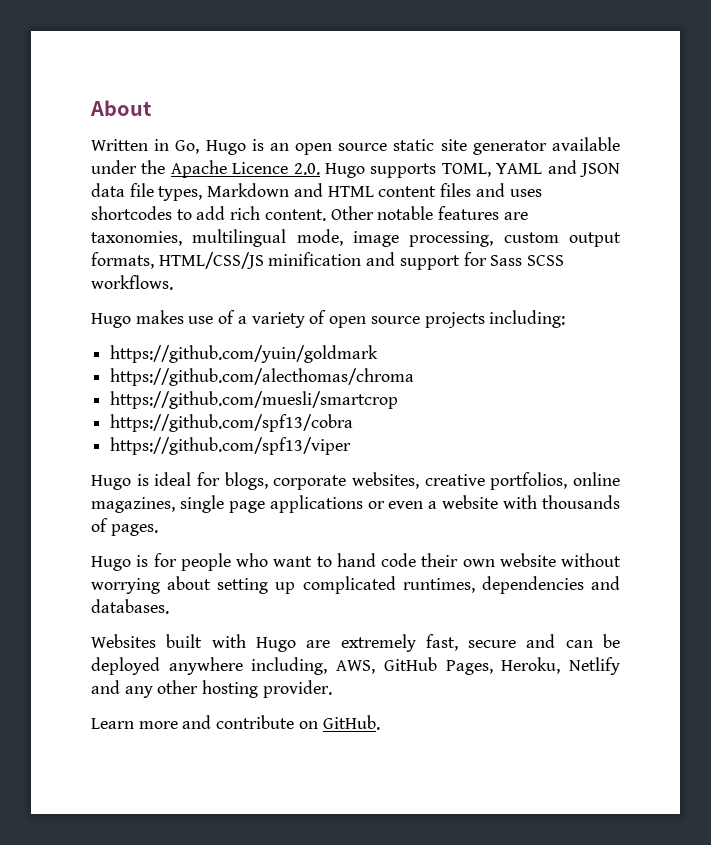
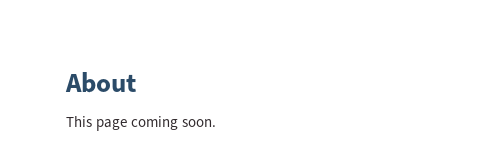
[91,137,620,155] [91,160,620,178] [91,183,542,201] [91,206,528,221] [91,229,621,247] [91,252,565,270] [91,275,173,290] [91,310,566,328] [110,345,379,363] [110,368,415,386] [110,391,399,409] [110,414,354,432] [110,437,352,455] [91,472,620,490] [91,495,621,513] [91,518,158,536] [91,553,621,571] [91,576,620,594] [91,599,169,614] [91,634,620,652] [91,657,620,675] [91,680,332,698] [91,715,380,730] Written in Go, Hugo is an open source static site generator available under the Apache Licence 2.0. Hugo supports TOML, YAML and JSON data file types, Markdown and HTML content files and uses shortcodes to add rich content. Other notable features are taxonomies, multilingual mode, image processing, custom output formats, HTML/CSS/JS minification and support for Sass SCSS workflows. // Hugo makes use of a variety of open source projects including: // https://github.com/yuin/goldmark // https://github.com/alecthomas/chroma // https://github.com/muesli/smartcrop // https://github.com/spf13/cobra // https://github.com/spf13/viper // Hugo is ideal for blogs, corporate websites, creative portfolios, online magazines, single page applications or even a website with thousands of pages. // Hugo is for people who want to hand code their own website without worrying about setting up complicated runtimes, dependencies and databases. // Websites built with Hugo are extremely fast, secure and can be deployed anywhere including, AWS, GitHub Pages, Heroku, Netlify and any other hosting provider. // Learn more and contribute on GitHub. -> [66,116,217,131] This page coming soon.

